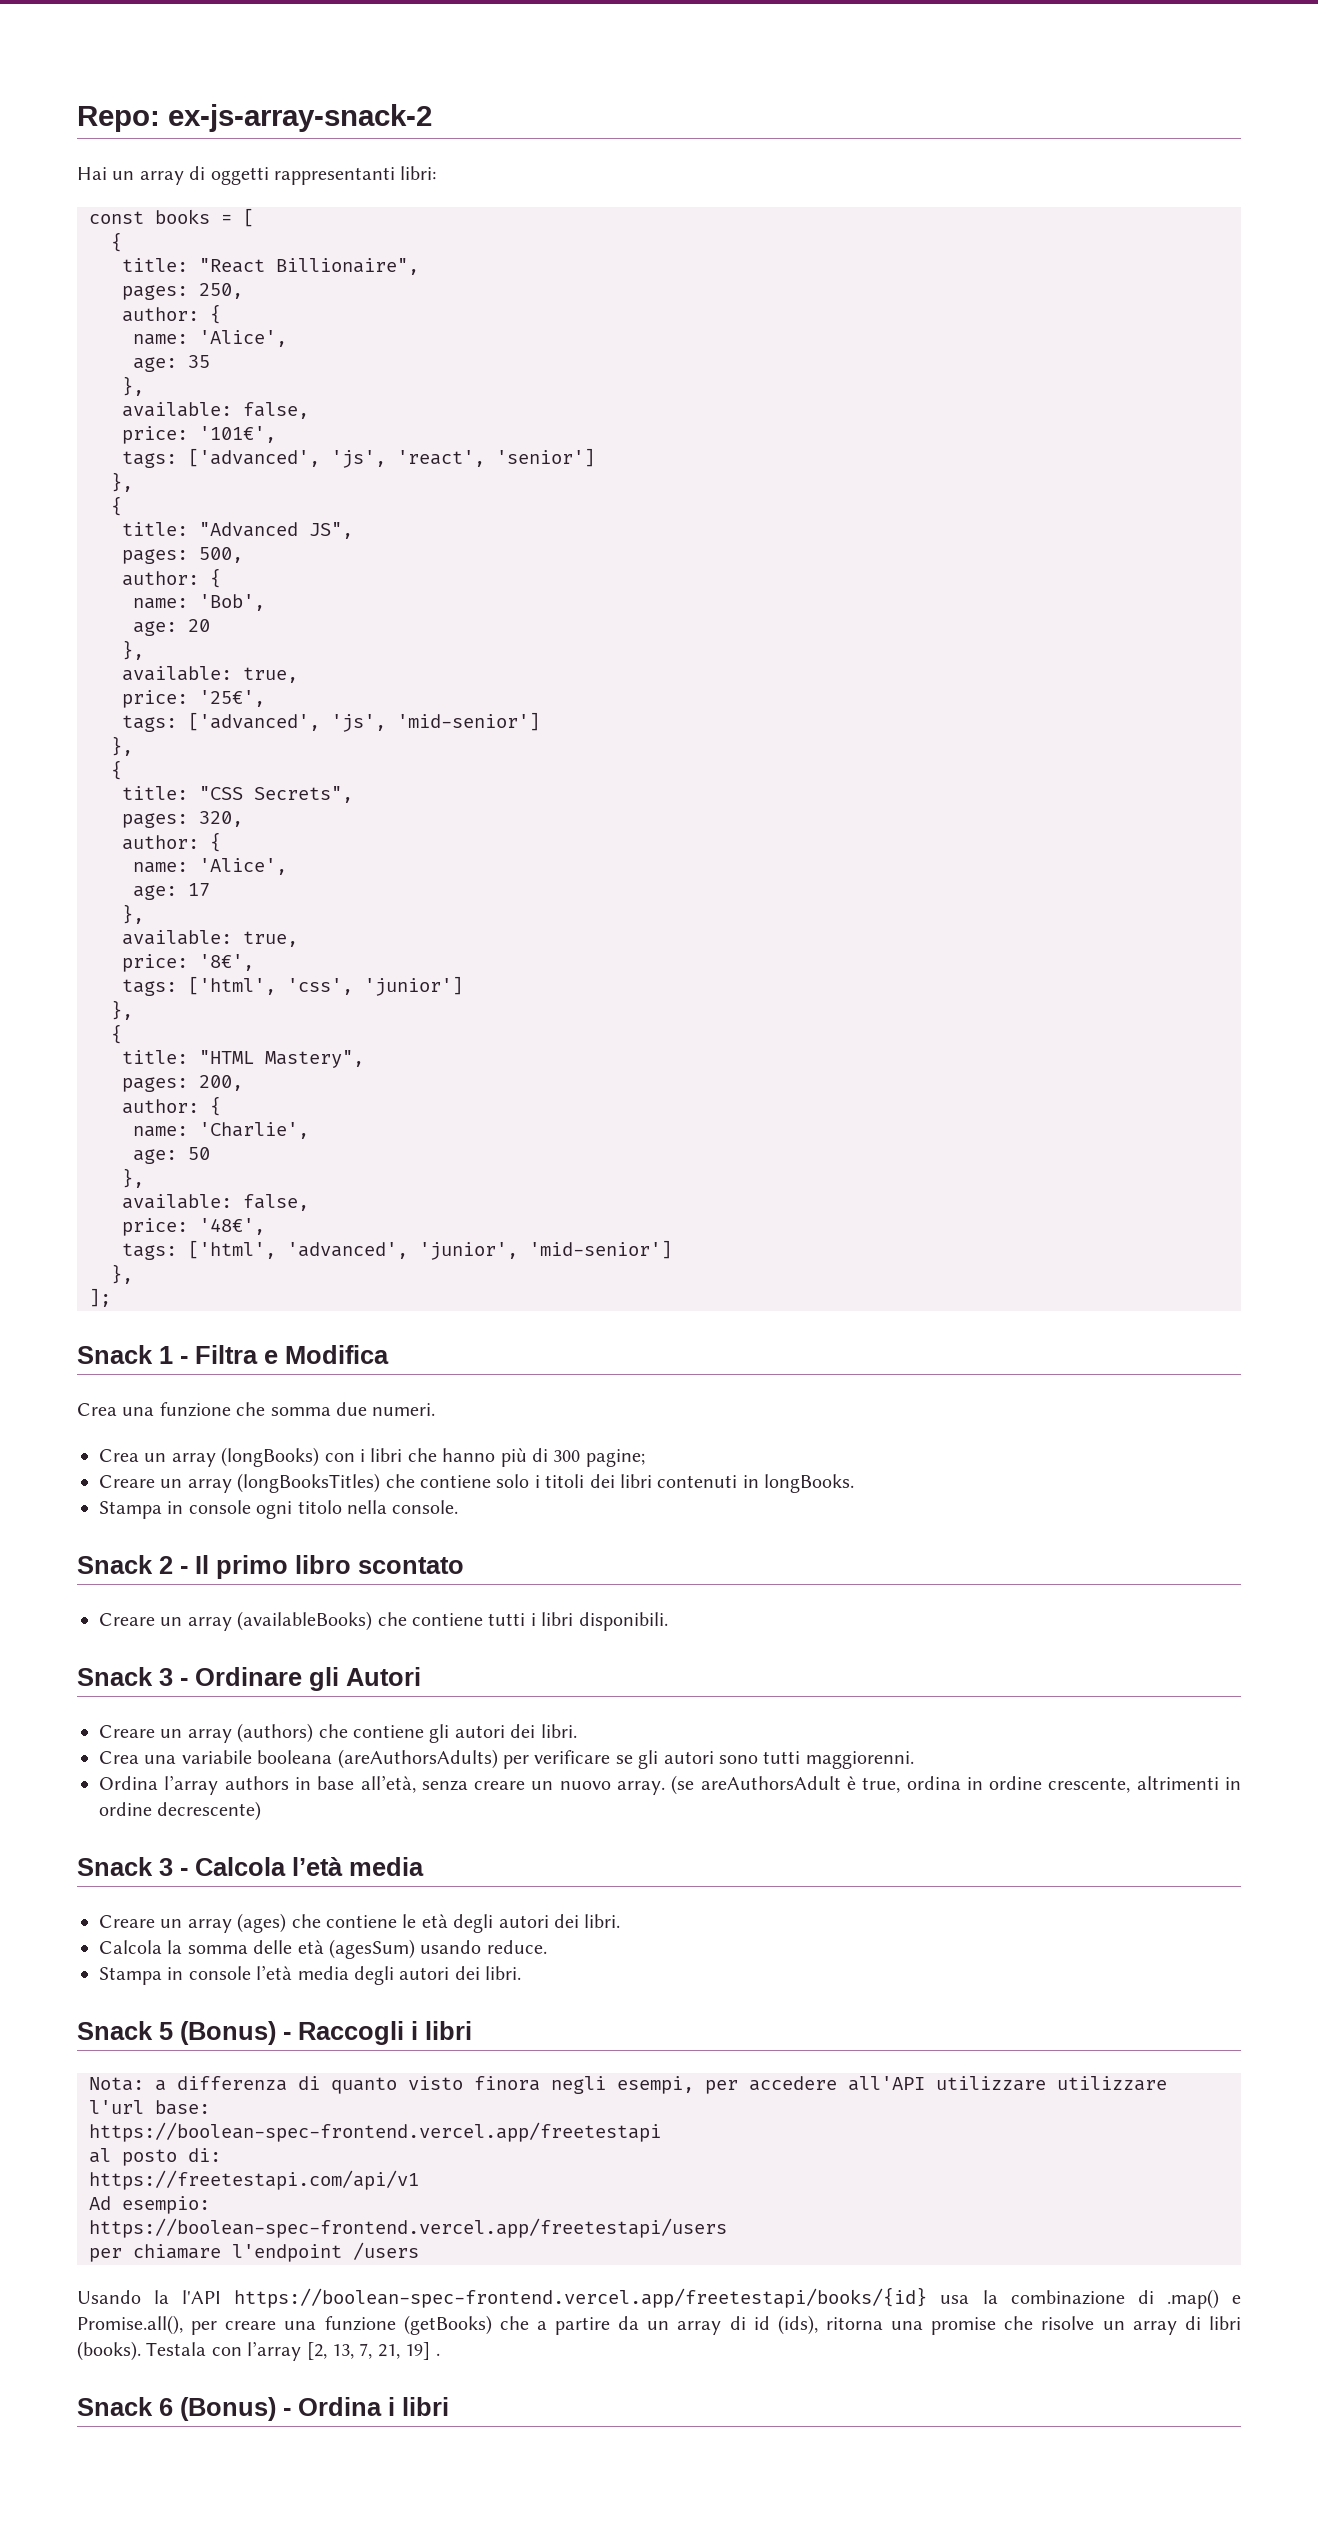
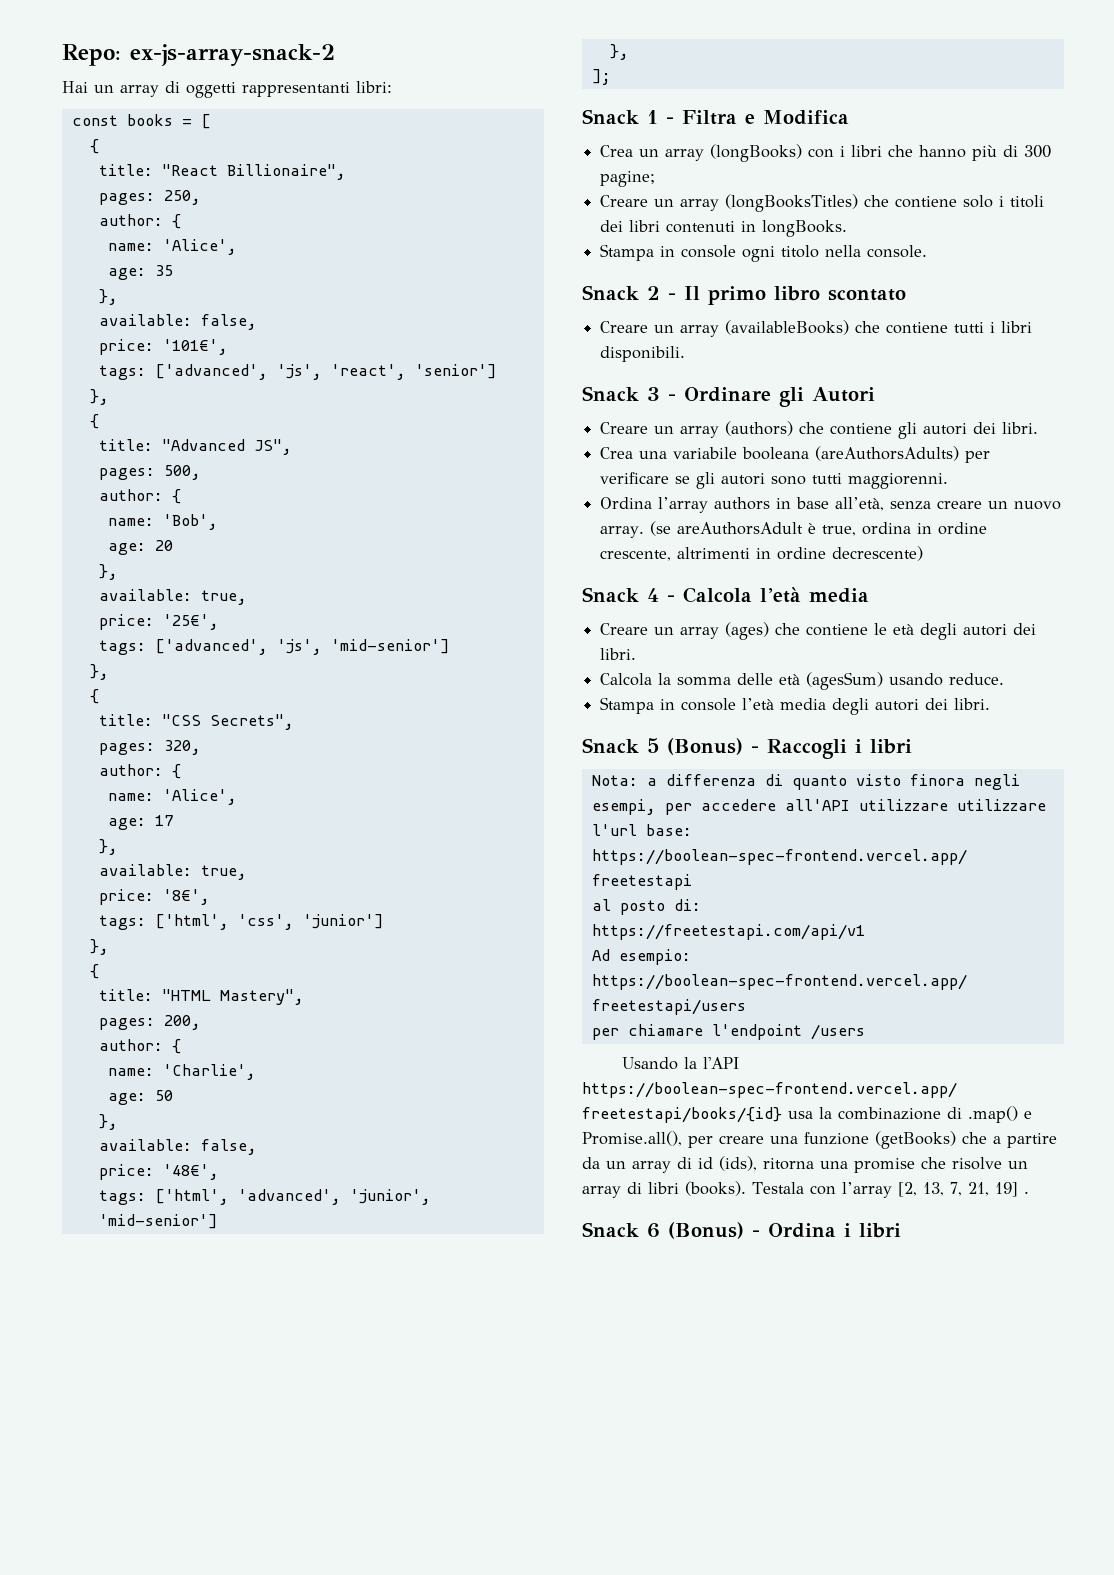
[77,1402,436,1417] // Crea una funzione che somma due numeri. -> (849, 117) none
[159,1858,173,1876] 3 -> [647,588,659,602] 4

